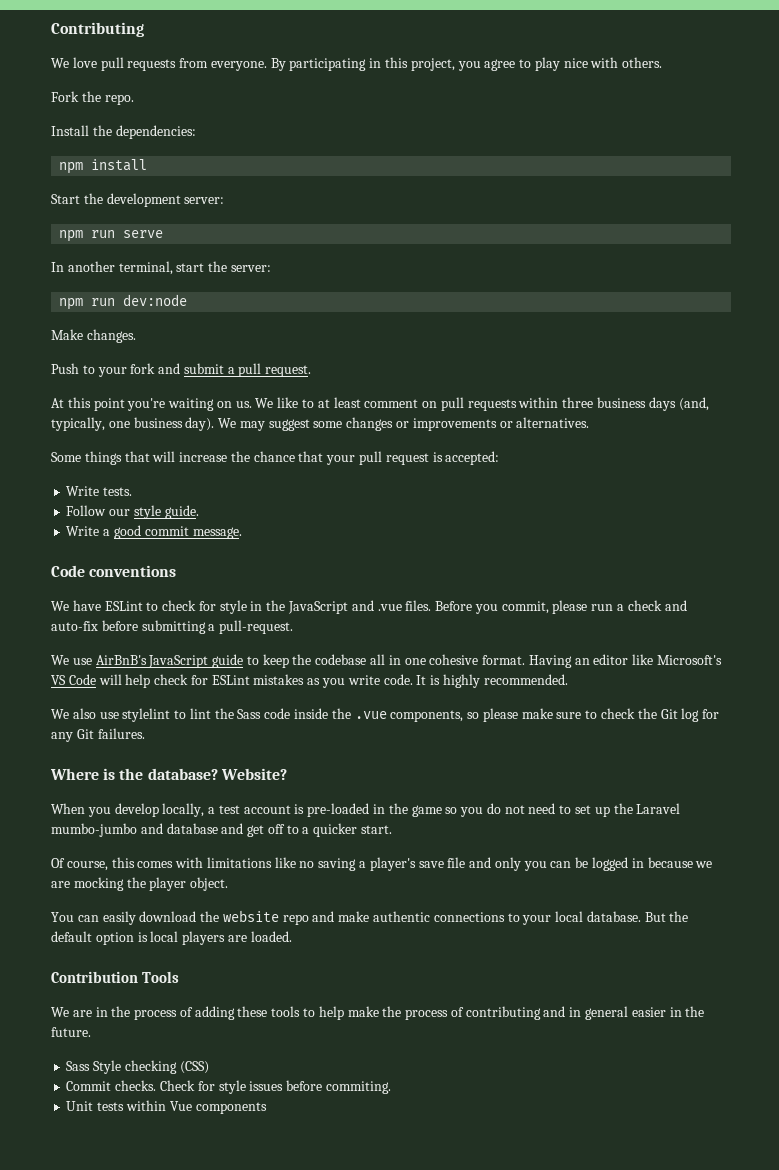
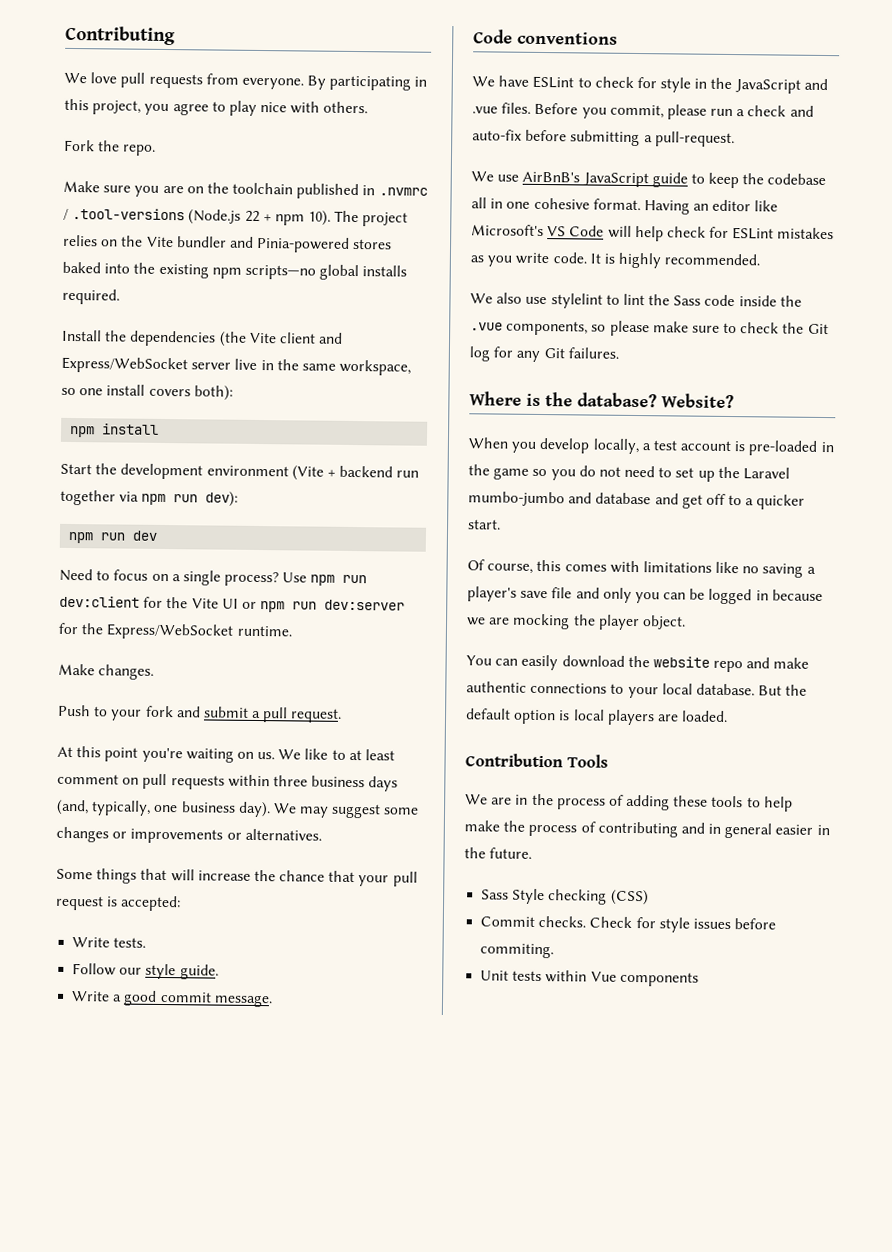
[51,125,196,139] Install the dependencies: -> [63,180,428,200] [63,207,409,227] [63,234,393,253] [62,261,408,281] [62,288,120,305] [62,329,344,347] [61,356,412,376] [61,384,233,401] Make sure you are on the toolchain published in .nvmrc / .tool-versions (Node.js 22 + npm 10). The project relies on the Vite bundler and Pinia-powered stores baked into the existing npm scripts—no global installs required. // Install the dependencies (the Vite client and Express/WebSocket server live in the same workspace, so one install covers both):
[184,197,225,204] [59,230,164,242] [51,261,271,275] [59,294,188,310] server: // npm run serve // In another terminal, start the server: // npm run dev:node -> [206,465,420,481] [60,489,239,507] [68,530,158,544] [59,568,368,587] [59,595,406,613] [58,622,292,640] environment (Vite + backend run together via npm run dev): // npm run dev // Need to focus on a single process? Use npm run dev:client for the Vite UI or npm run dev:server for the Express/WebSocket runtime.

